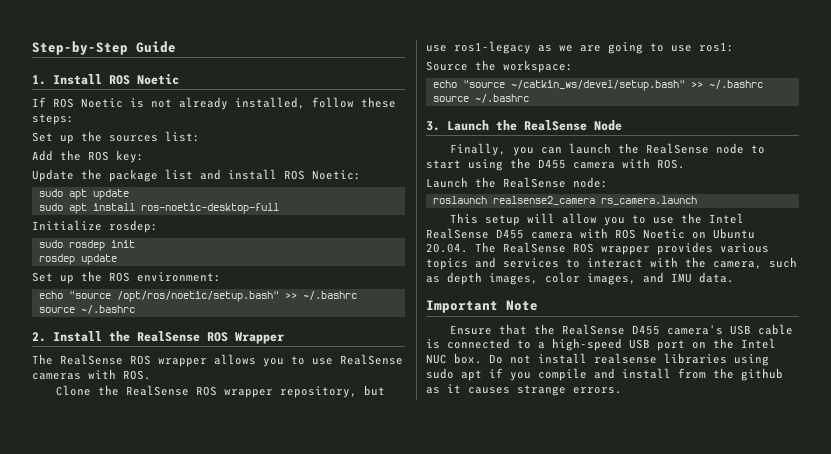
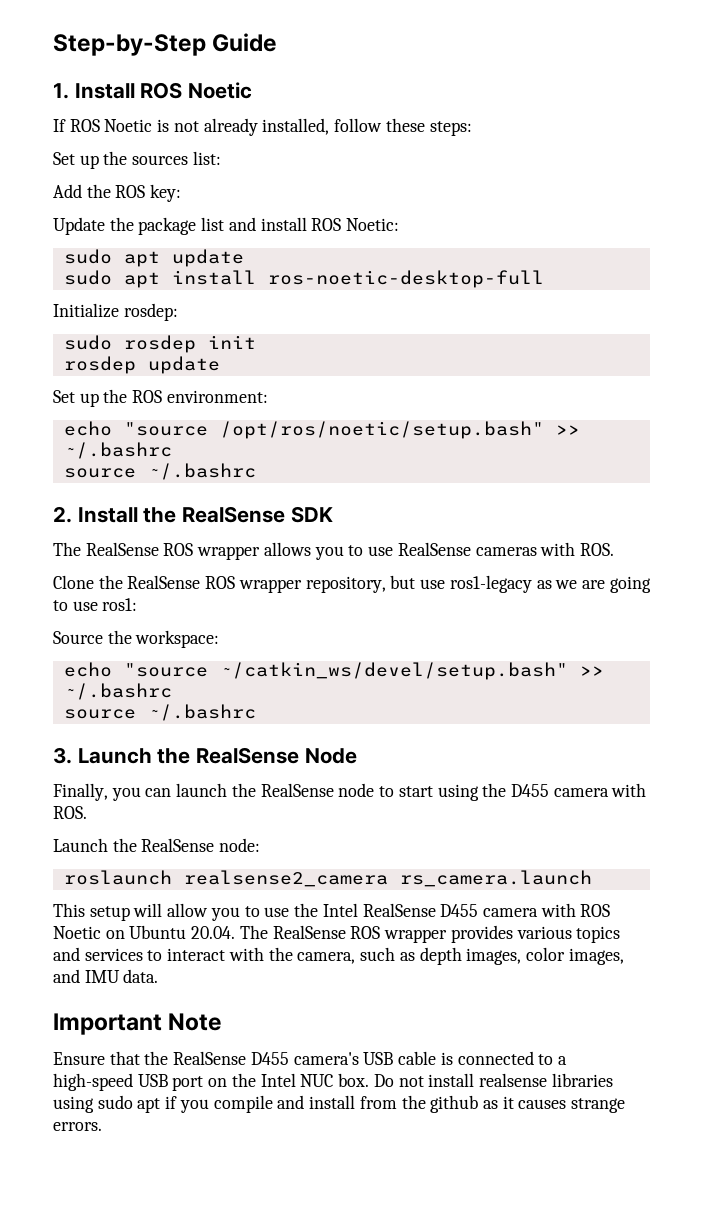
[207,332,284,344] ROS Wrapper -> [290,506,333,523] SDK

